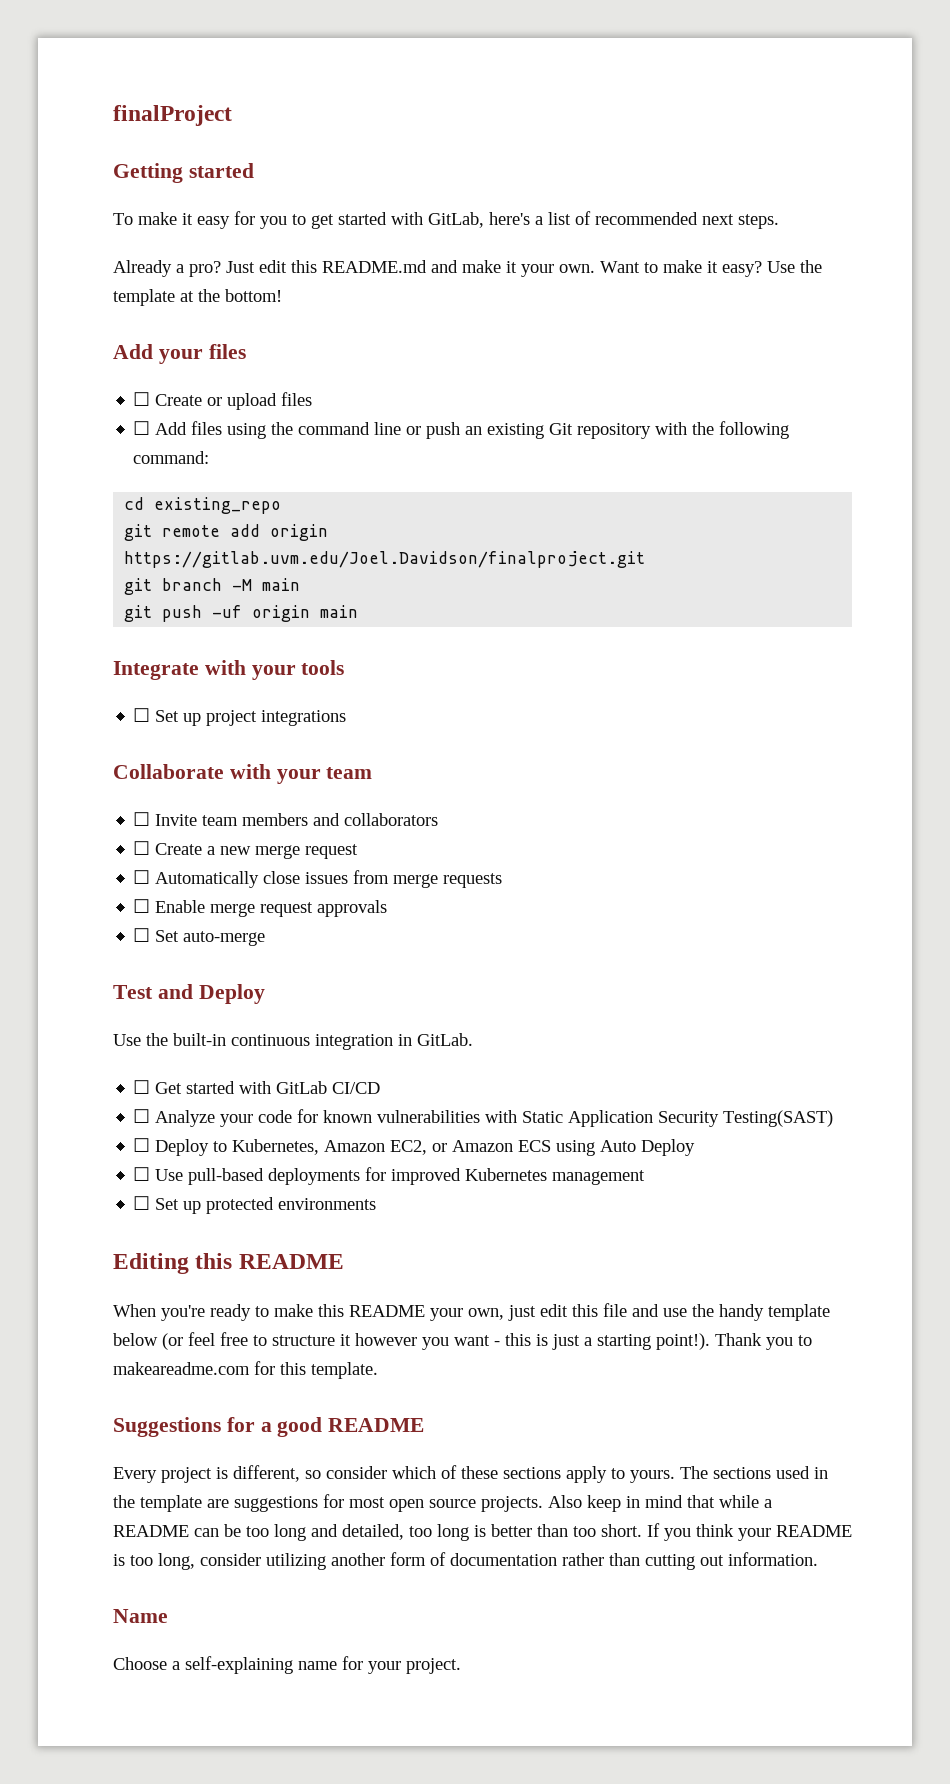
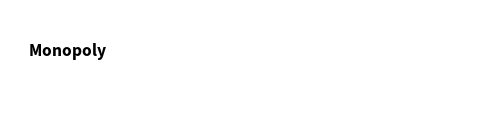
[113,105,232,126] [113,163,254,183] [113,211,779,229] [113,260,822,277] [113,289,282,306] [113,344,246,364] [133,392,313,410] [133,421,790,439] [133,451,210,464] [124,497,282,514] [124,524,329,541] [124,551,646,568] [124,578,301,595] [124,605,359,622] [113,660,345,680] [133,708,347,726] [113,764,373,784] [133,812,439,826] [133,841,359,859] [133,870,503,888] [133,899,388,917] [133,928,266,946] [113,984,265,1004] [113,1033,473,1050] [133,1080,381,1094] [133,1109,834,1127] [133,1138,696,1156] [133,1167,646,1185] [133,1196,377,1214] [113,1253,344,1274] [113,1303,830,1321] [113,1332,812,1350] [113,1361,378,1379] [113,1417,425,1437] [113,1465,828,1483] [113,1494,772,1512] [113,1523,852,1541] [113,1552,818,1570] [113,1609,168,1623] [113,1656,461,1674] finalProject // Getting started // To make it easy for you to get started with GitLab, here's a list of recommended next steps. // Already a pro? Just edit this README.md and make it your own. Want to make it easy? Use the template at the bottom! // Add your files // ☐ Create or upload files // ☐ Add files using the command line or push an existing Git repository with the following command: // cd existing_repo // git remote add origin https://gitlab.uvm.edu/Joel.Davidson/finalproject.git // git branch -M main // git push -uf origin main // Integrate with your tools // ☐ Set up project integrations // Collaborate with your team // ☐ Invite team members and collaborators // ☐ Create a new merge request // ☐ Automatically close issues from merge requests // ☐ Enable merge request approvals // ☐ Set auto-merge // Test and Deploy // Use the built-in continuous integration in GitLab. // ☐ Get started with GitLab CI/CD // ☐ Analyze your code for known vulnerabilities with Static Application Security Testing(SAST) // ☐ Deploy to Kubernetes, Amazon EC2, or Amazon ECS using Auto Deploy // ☐ Use pull-based deployments for improved Kubernetes management // ☐ Set up protected environments // Editing this README // When you're ready to make this README your own, just edit this file and use the handy template below (or feel free to structure it however you want - this is just a starting point!). Thank you to makeareadme.com for this template. // Suggestions for a good README // Every project is different, so consider which of these sections apply to yours. The sections used in the template are suggestions for most open source projects. Also keep in mind that while a README can be too long and detailed, too long is better than too short. If you think your README is too long, consider utilizing another form of documentation rather than cutting out information. // Name // Choose a self-explaining name for your project. -> [29,43,106,60] Monopoly

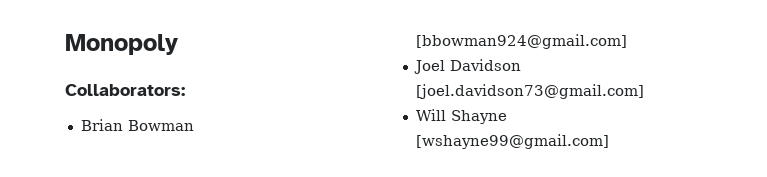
(106, 51) none -> [65,84,185,96] [80,119,194,131] [415,34,627,49] [413,59,521,74] [415,84,644,99] [415,109,507,124] [415,134,609,149] // Collaborators: // Brian Bowman [bbowman924@gmail.com] // Joel Davidson [joel.davidson73@gmail.com] // Will Shayne [wshayne99@gmail.com]

